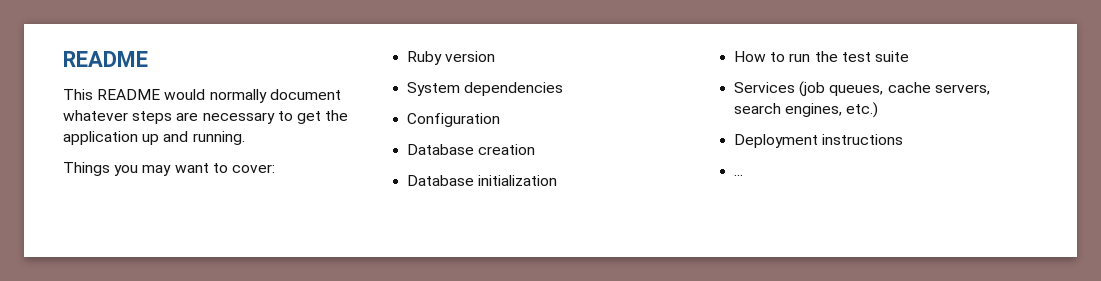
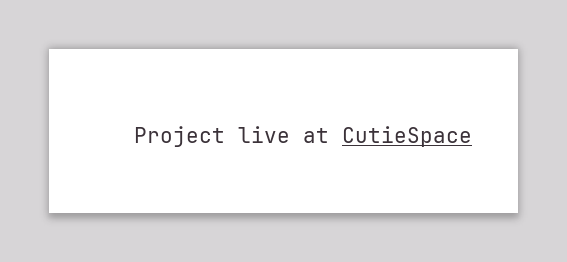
[63,51,148,67] [63,89,341,103] [63,110,349,124] [63,131,245,145] [63,162,275,176] [407,51,496,65] [407,82,564,96] [407,113,501,127] [407,144,536,155] [407,175,558,186] [734,51,909,62] [734,81,990,97] [734,102,879,118] [734,134,904,148] [734,174,744,176] README // This README would normally document whatever steps are necessary to get the application up and running. // Things you may want to cover: // Ruby version // System dependencies // Configuration // Database creation // Database initialization // How to run the test suite // Services (job queues, cache servers, search engines, etc.) // Deployment instructions // ... -> [134,126,472,147] Project live at CutieSpace

